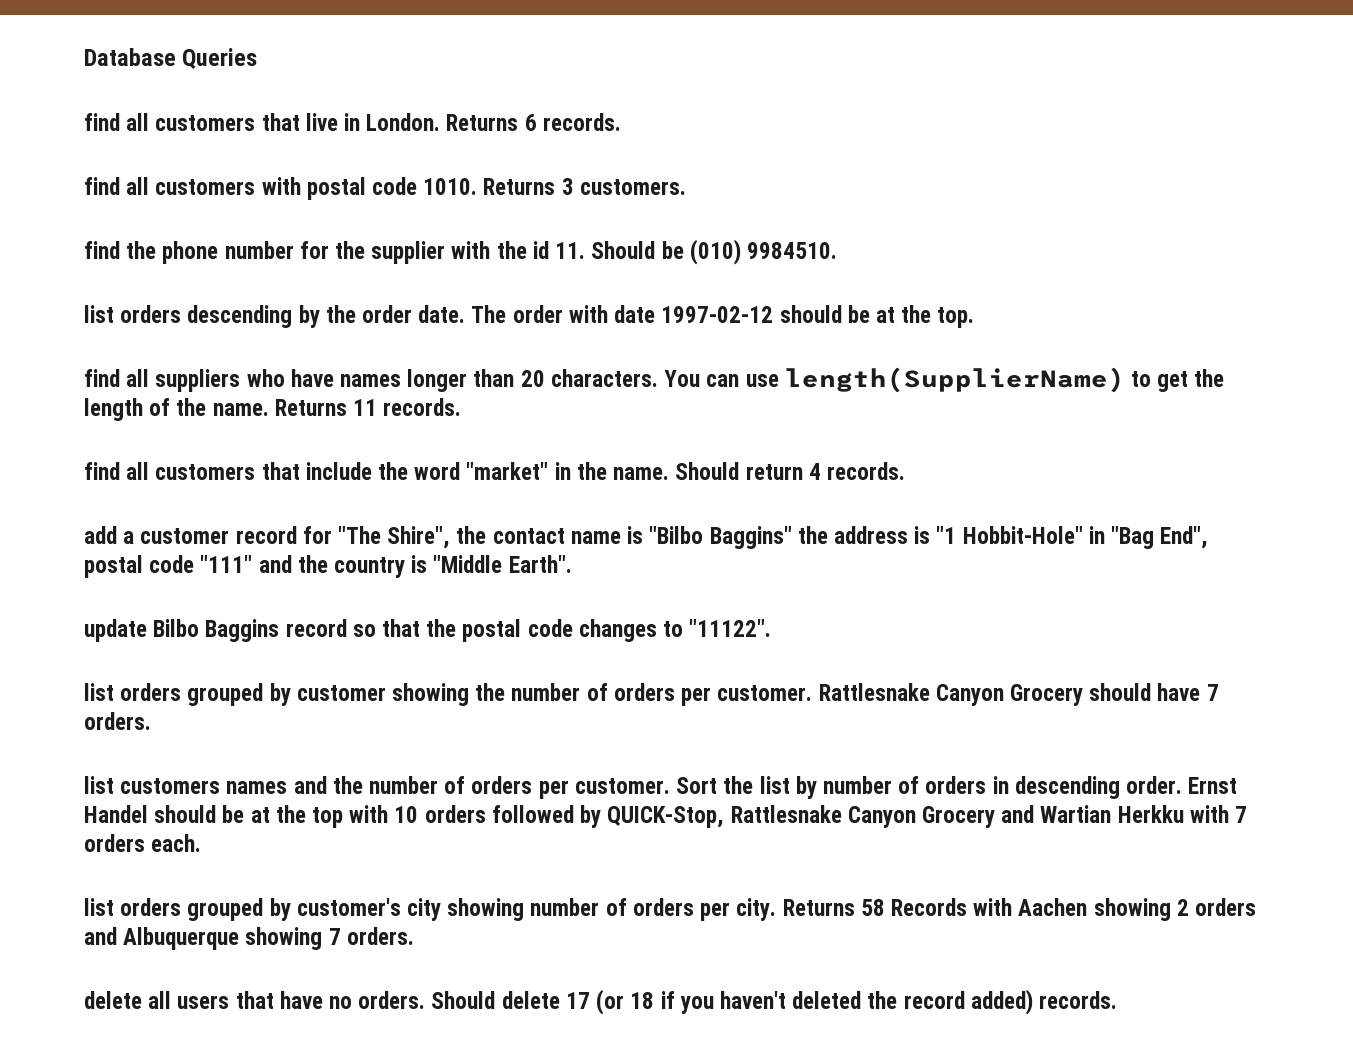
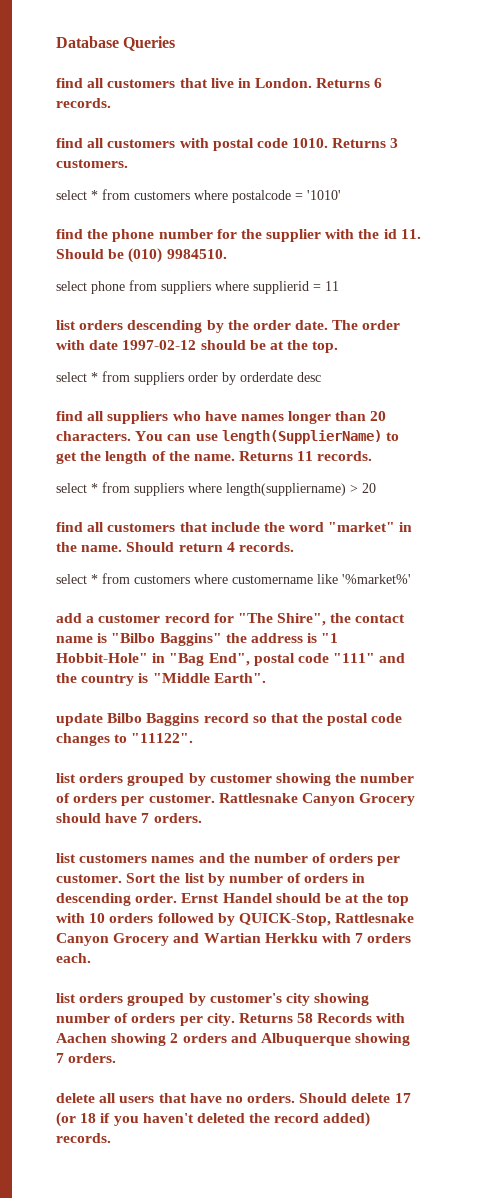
(686, 187) none -> [56,189,341,203] // select * from customers where postalcode = '1010'
(837, 250) none -> [56,280,339,294] // select phone from suppliers where supplierid = 11
(975, 317) none -> [56,371,321,385] // select * from suppliers order by orderdate desc
(462, 407) none -> [56,482,376,496] // select * from suppliers where length(suppliername) > 20
(905, 471) none -> [56,573,411,584] // select * from customers where customername like '%market%'

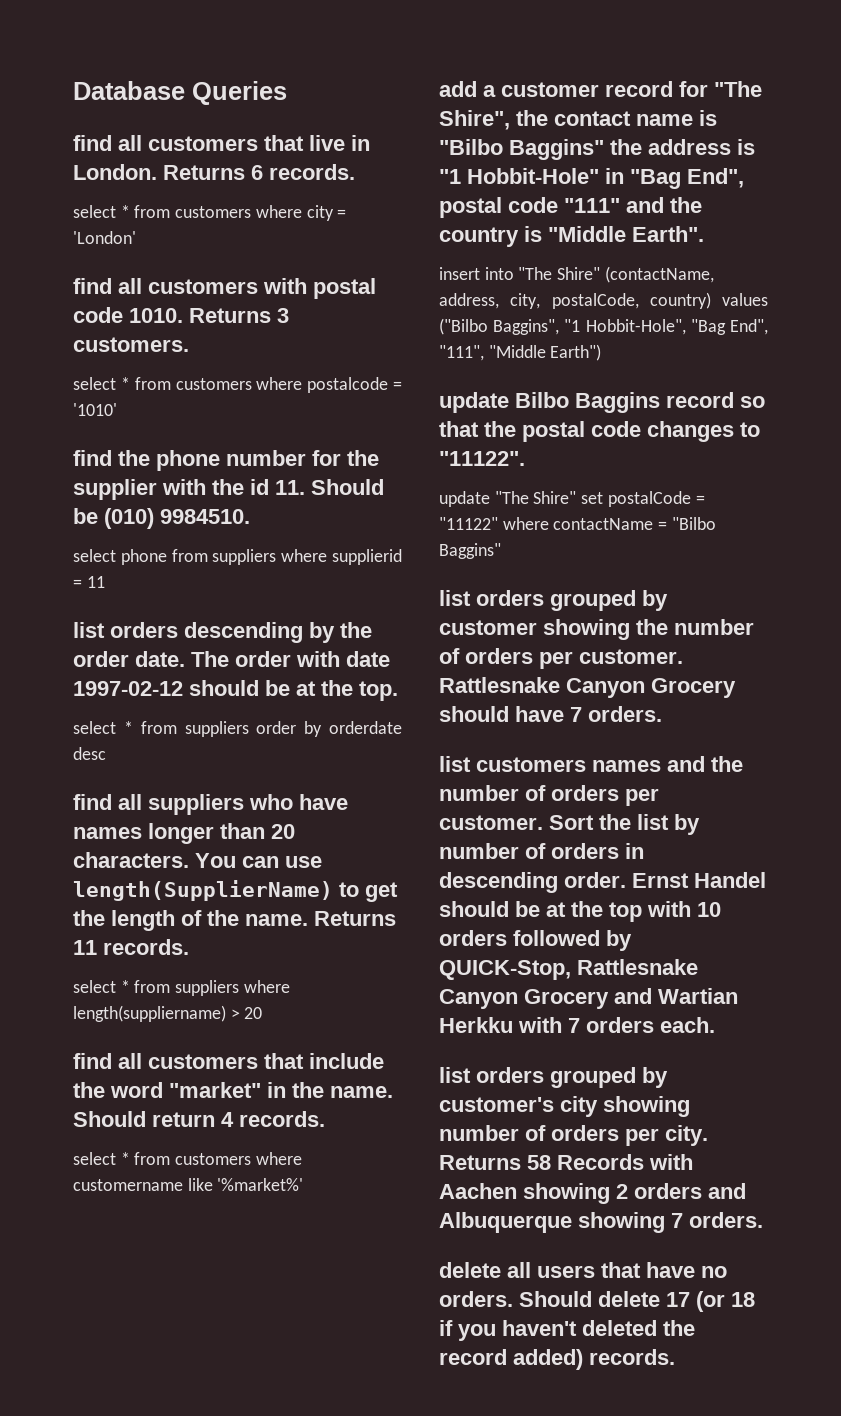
(111, 103) none -> [73,205,347,221] [73,231,136,244] // select * from customers where city = 'London'
(266, 678) none -> [439,266,714,283] [439,292,768,309] [439,318,768,335] [439,344,602,361] // insert into "The Shire" (contactName, address, city, postalCode, country) values ("Bilbo Baggins", "1 Hobbit-Hole", "Bag End", "111", "Middle Earth")
(194, 738) none -> [439,491,705,507] [439,517,716,530] [439,543,501,559] // update "The Shire" set postalCode = "11122" where contactName = "Bilbo Baggins"

